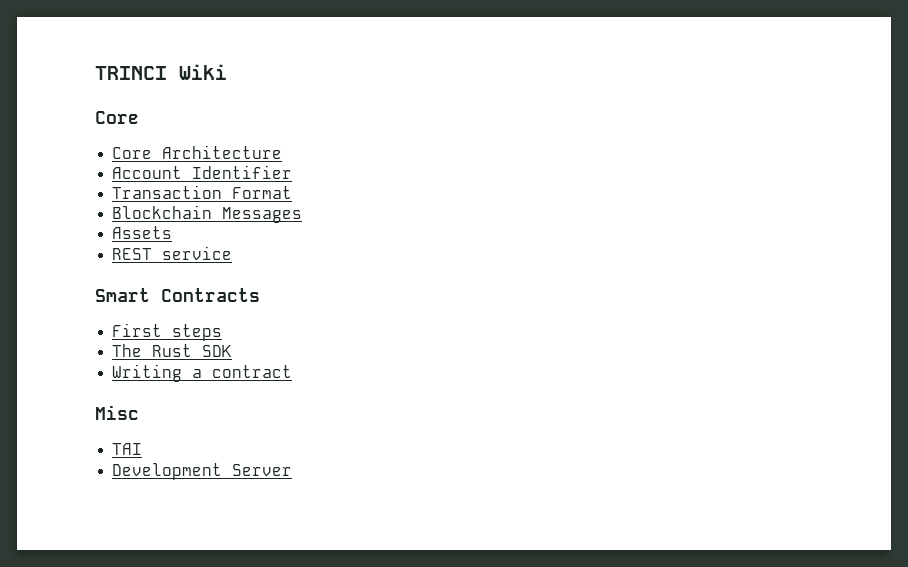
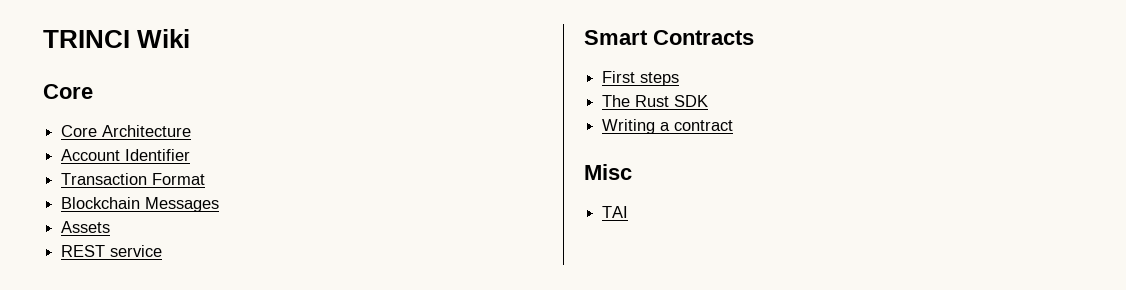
[112,463,293,480] // Development Server -> (629, 212) none

